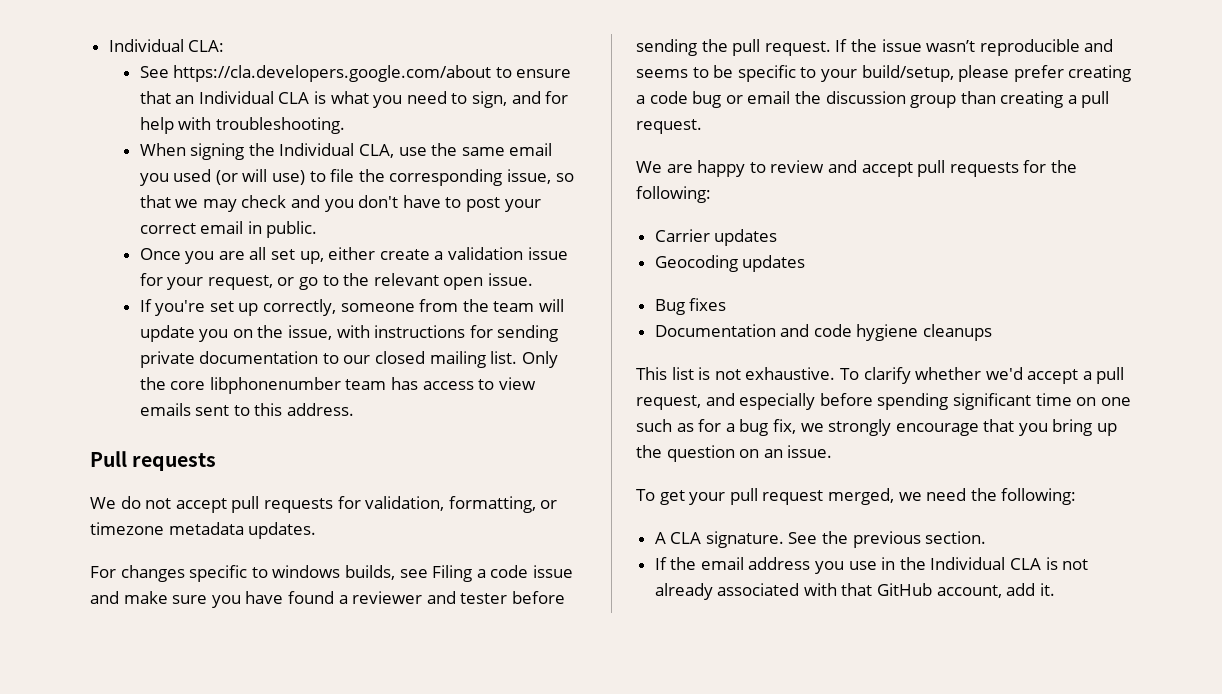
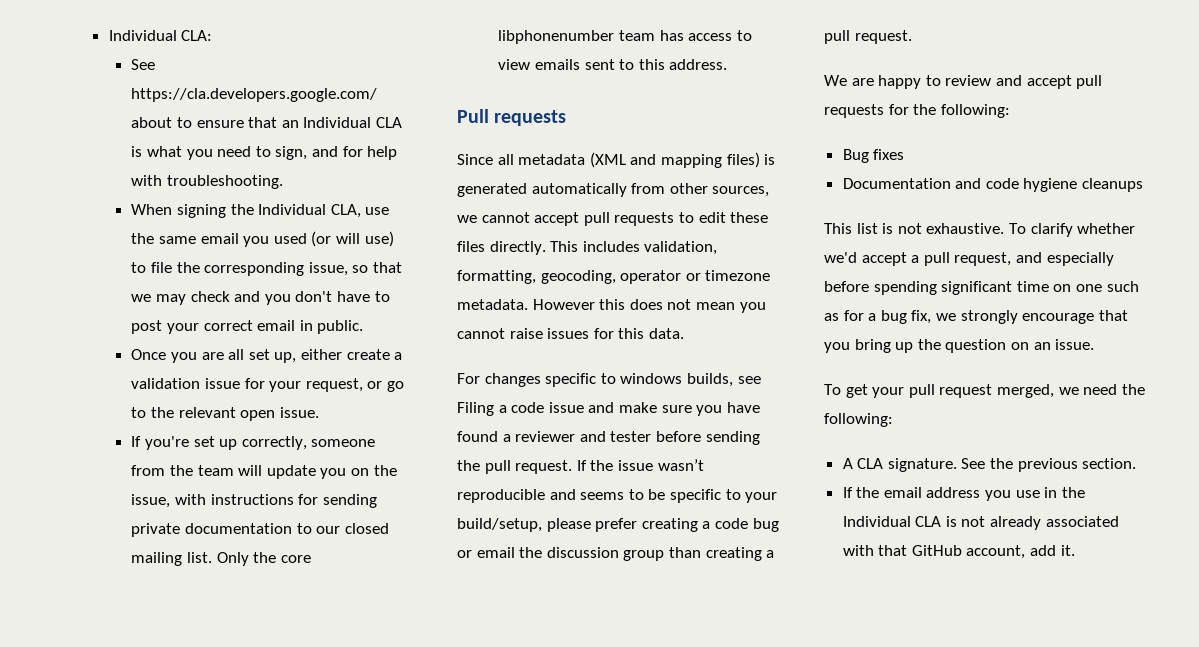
[90,496,558,513] [90,522,317,539] We do not accept pull requests for validation, formatting, or timezone metadata updates. -> [457,152,776,168] [457,183,770,197] [457,212,769,226] [457,241,718,255] [457,270,771,284] [457,299,766,313] [457,328,684,339] Since all metadata (XML and mapping files) is generated automatically from other sources, we cannot accept pull requests to edit these files directly. This includes validation, formatting, geocoding, operator or timezone metadata. However this does not mean you cannot raise issues for this data.
[654,229,778,246] [654,255,806,272] // Carrier updates // Geocoding updates -> (1010, 111) none

